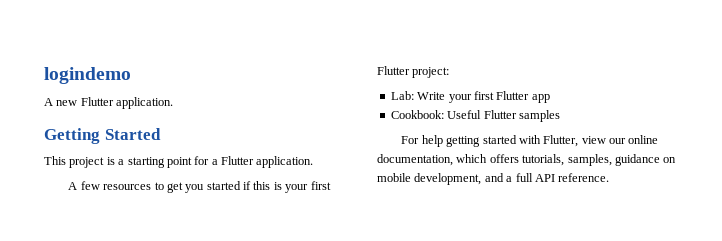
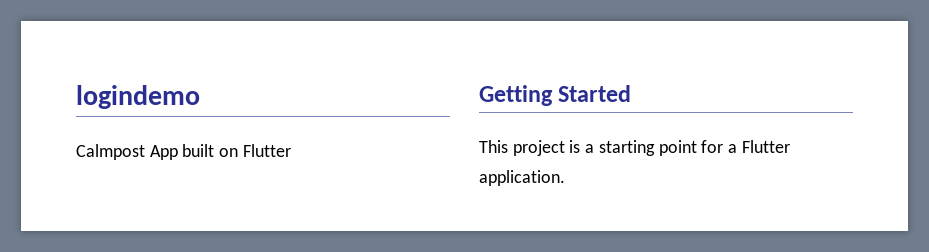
[44,97,174,109] A new Flutter application. -> [76,144,291,160] Calmpost App built on Flutter
[68,181,331,193] [377,66,450,78] [390,91,550,103] [390,110,560,122] [401,135,659,147] [377,154,677,166] [377,173,610,185] // A few resources to get you started if this is your first Flutter project: // Lab: Write your first Flutter app // Cookbook: Useful Flutter samples // For help getting started with Flutter, view our online documentation, which offers tutorials, samples, guidance on mobile development, and a full API reference. -> (565, 178) none

